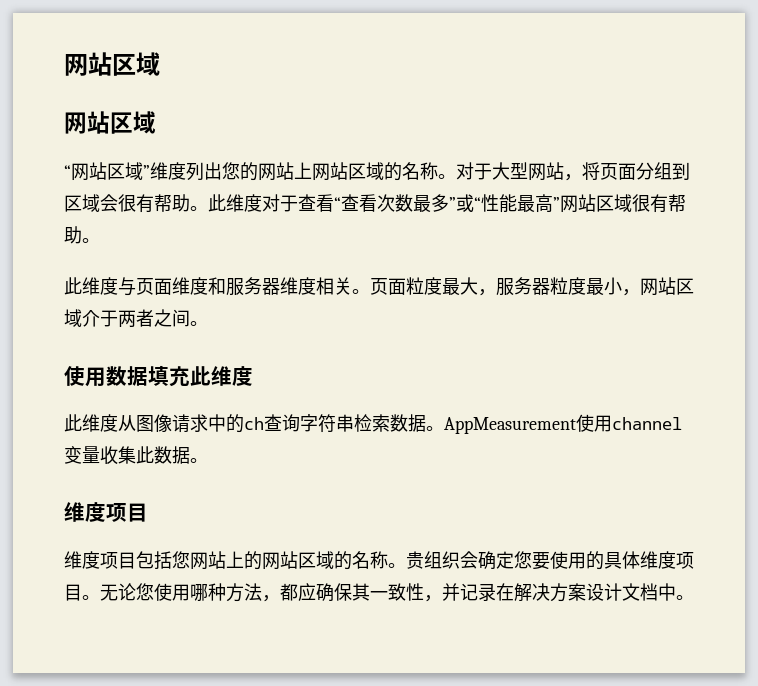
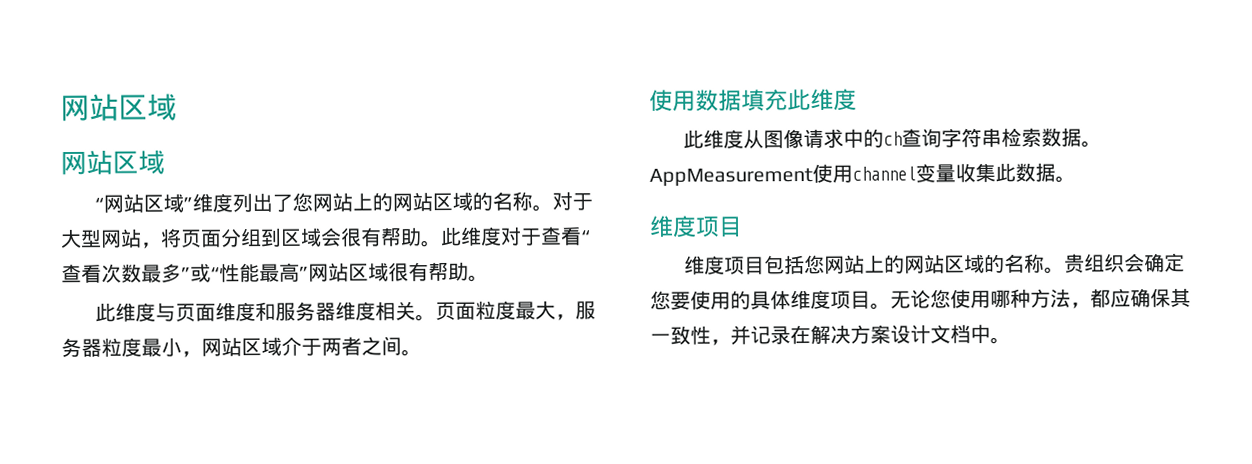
[222,162,312,181] 您的网站上 -> [272,192,394,212] 了您网站上的

